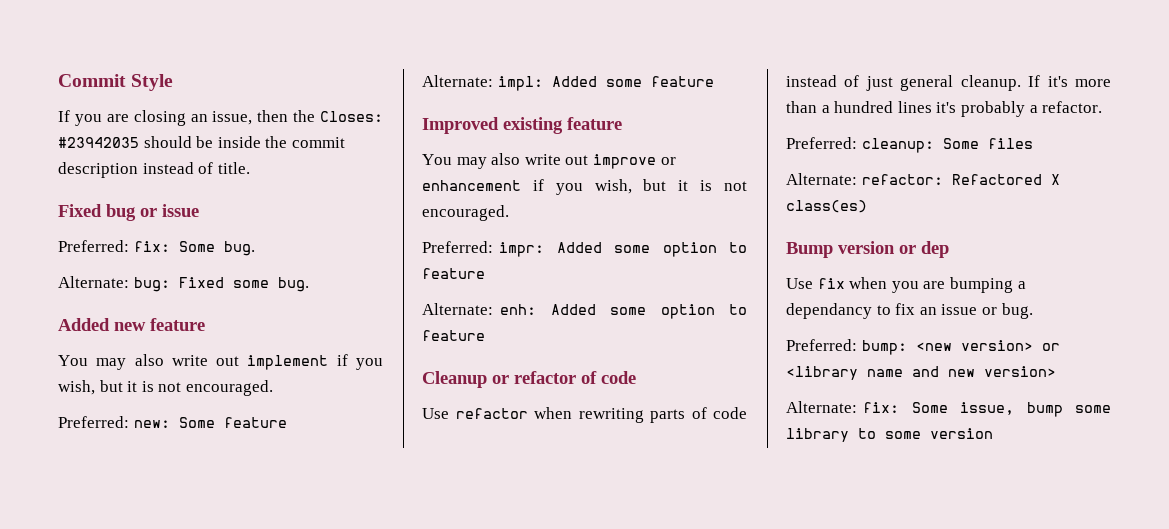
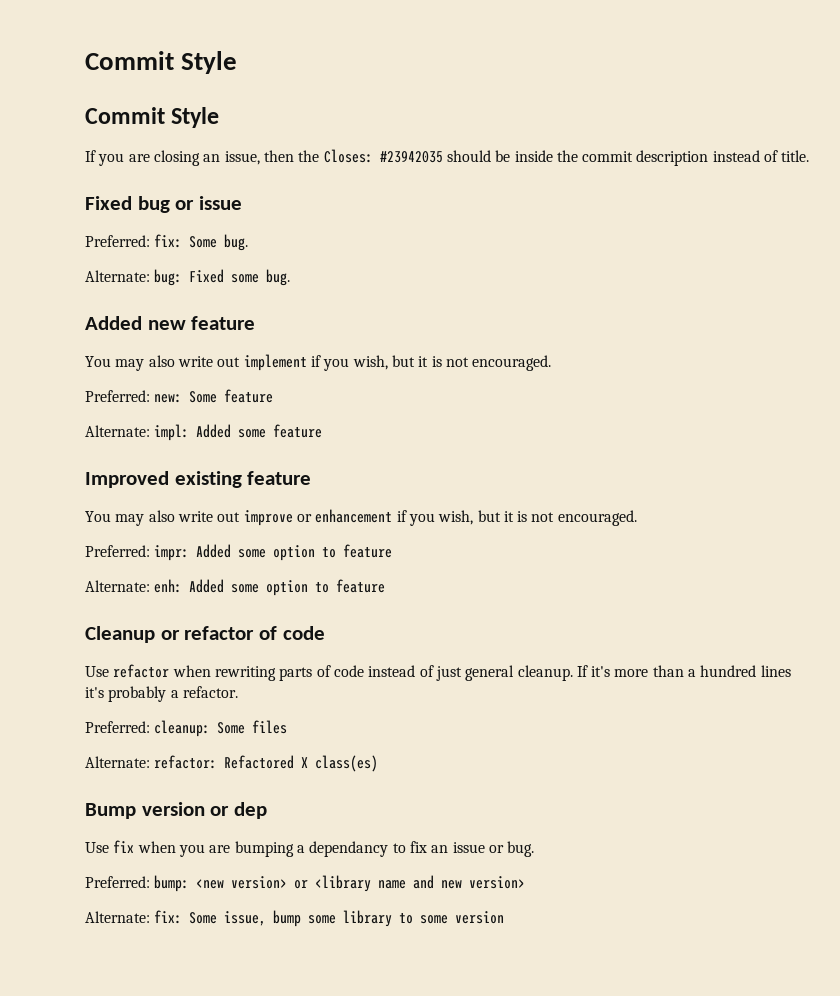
[58,74,174,91] Commit Style -> [85,51,238,74] [85,107,220,128] Commit Style // Commit Style

